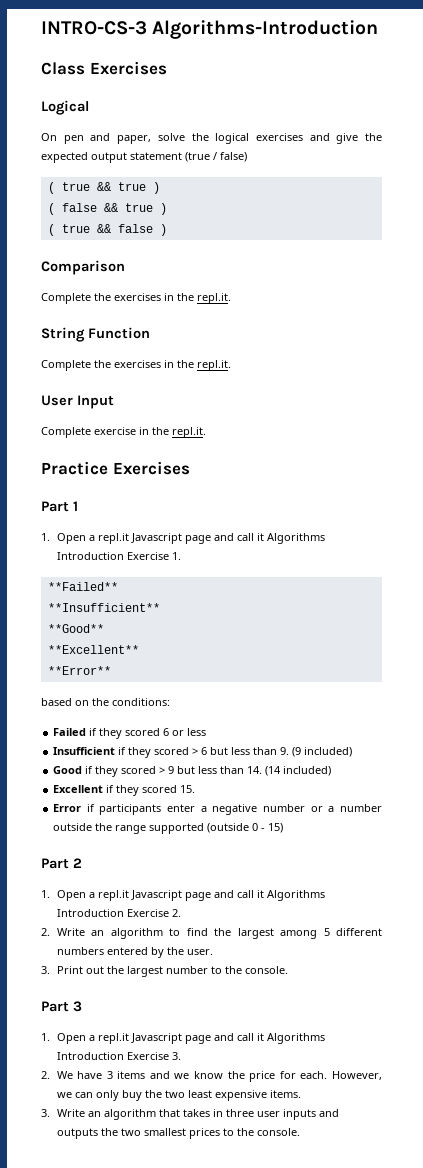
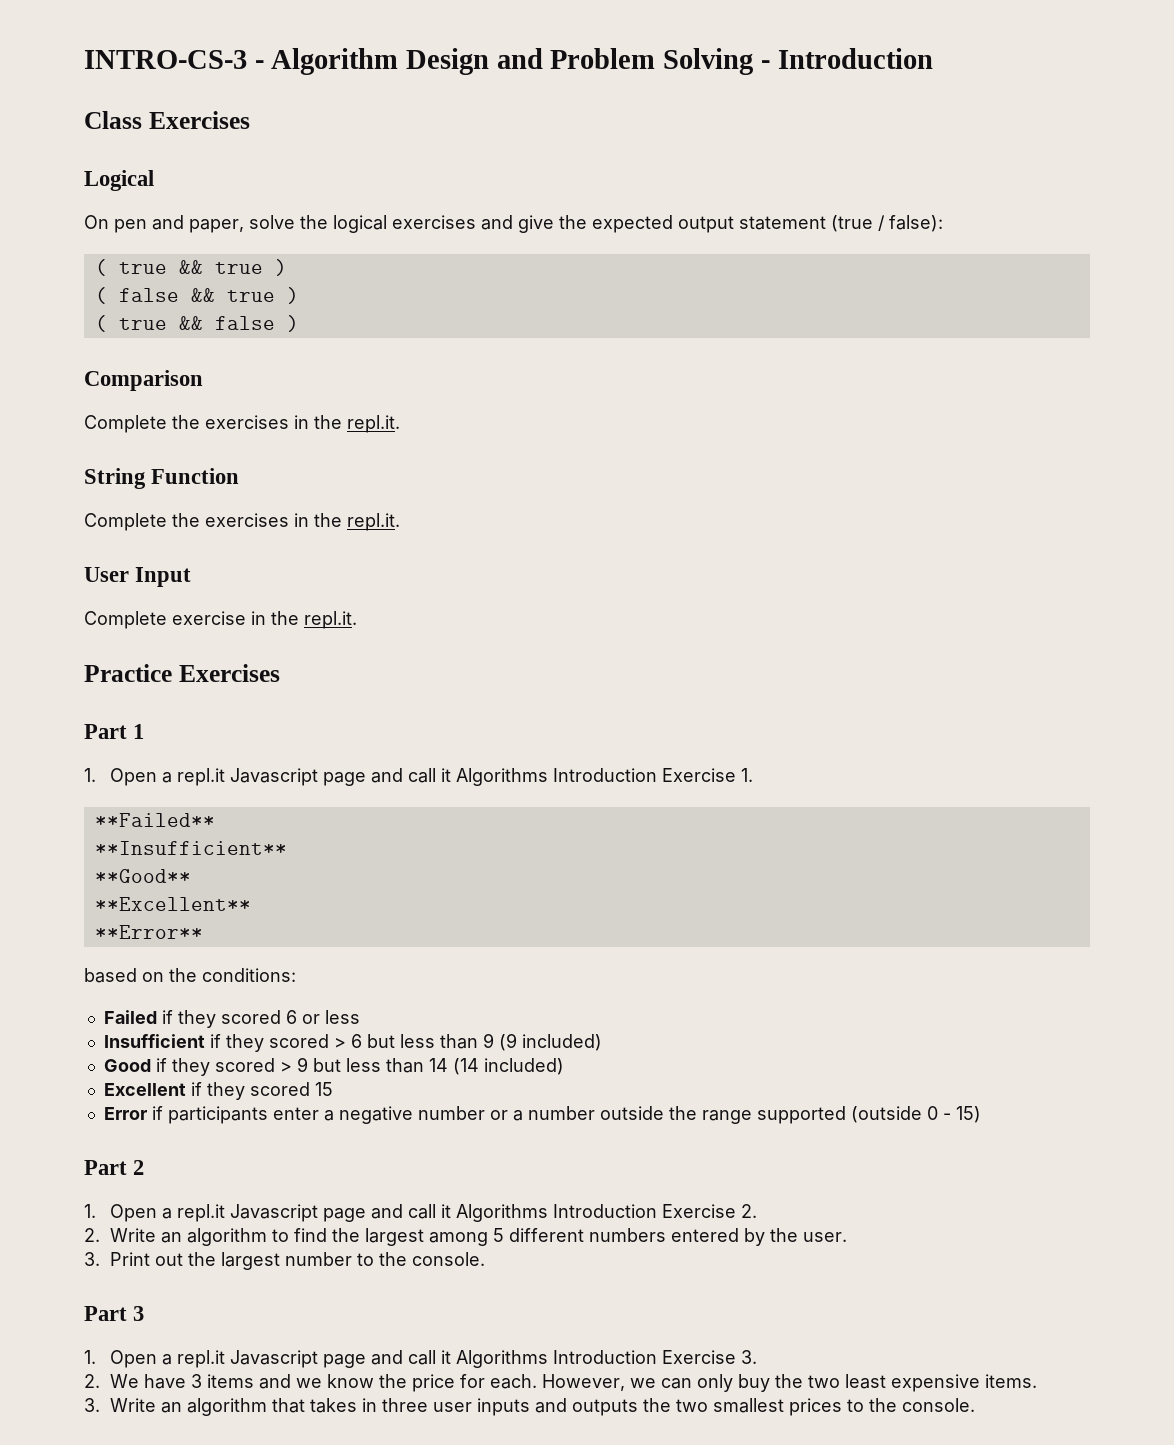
[152,20,379,39] Algorithms-Introduction -> [254,48,933,75] - Algorithm Design and Problem Solving - Introduction
[220,152,247,162] false) -> [889,215,943,232] false):
[280,747,290,755] 9. -> [482,1033,494,1048] 9
[247,766,263,774] 14. -> [428,1058,448,1072] 14
[180,785,196,793] 15. -> [314,1082,333,1096] 15

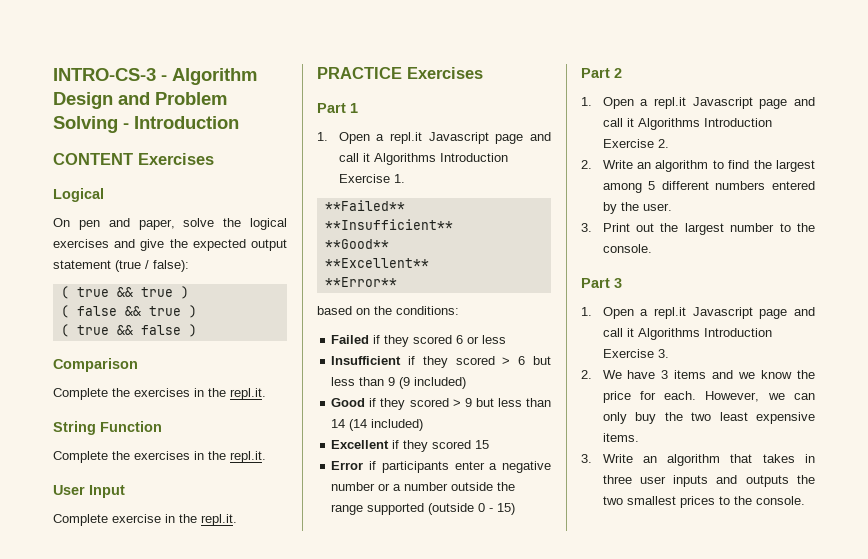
[84,111,142,129] Class -> [53,153,133,165] CONTENT
[84,664,172,682] Practice -> [317,67,402,79] PRACTICE

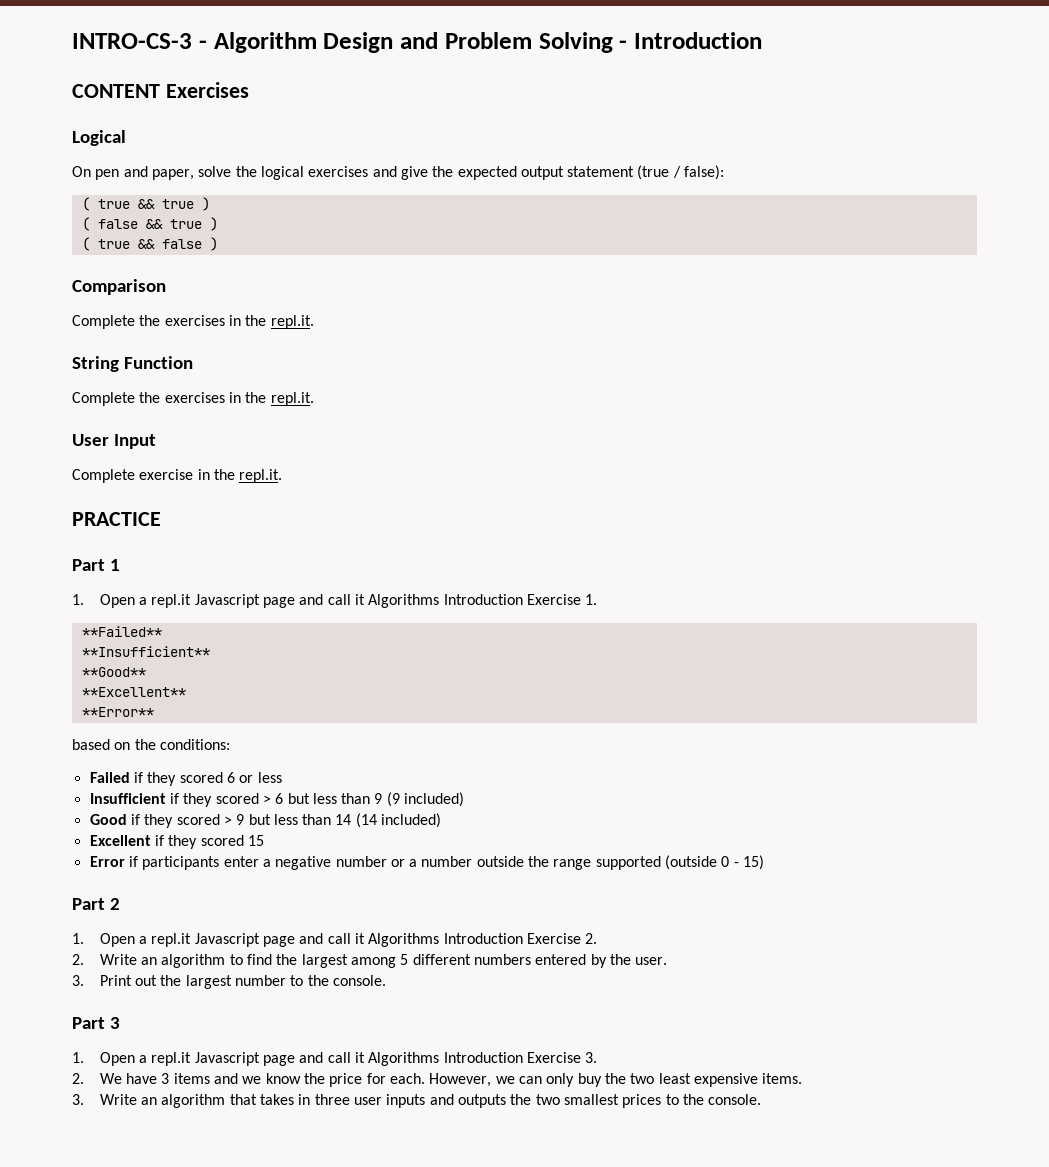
[407,67,483,79] Exercises -> (161, 519) none

